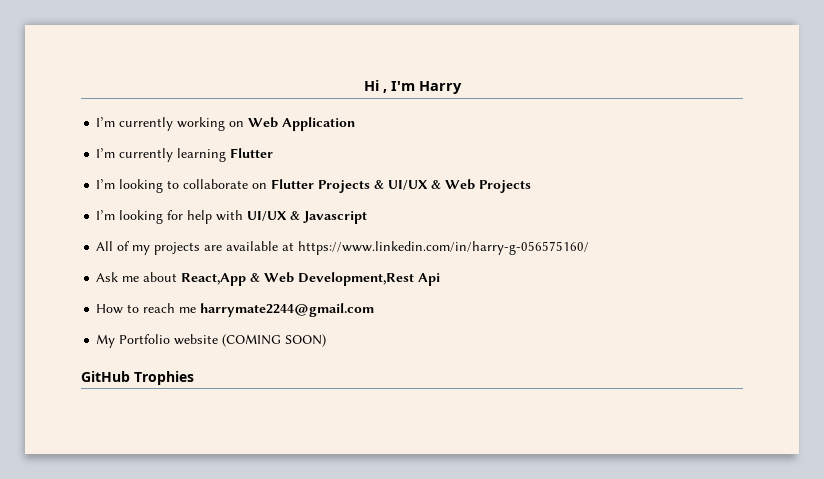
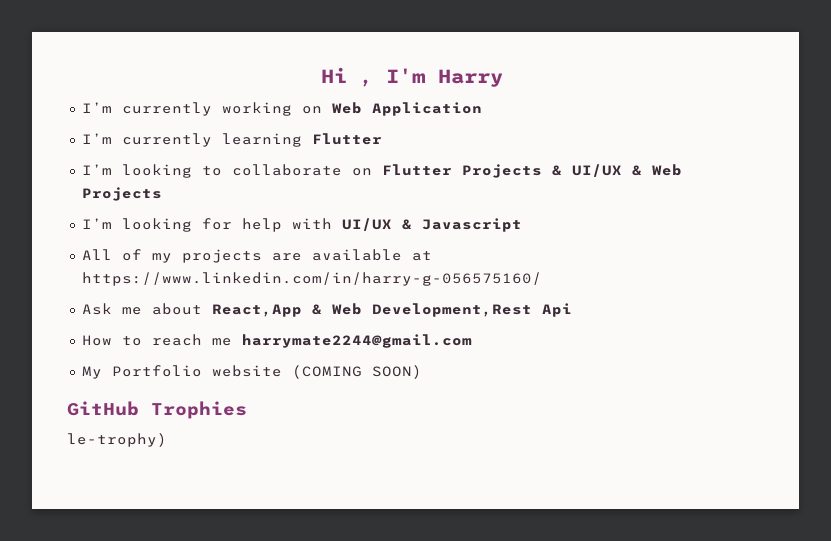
(194, 378) none -> [67,433,167,447] // le-trophy)

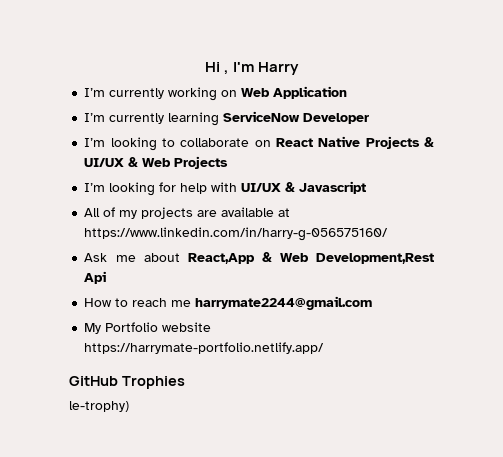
[311,133,382,145] Flutter -> [223,111,370,124] ServiceNow Developer
[381,164,452,176] Flutter -> [276,136,361,147] React Native
[291,365,422,379] (COMING SOON) -> [84,342,325,354] https://harrymate-portfolio.netlify.app/

